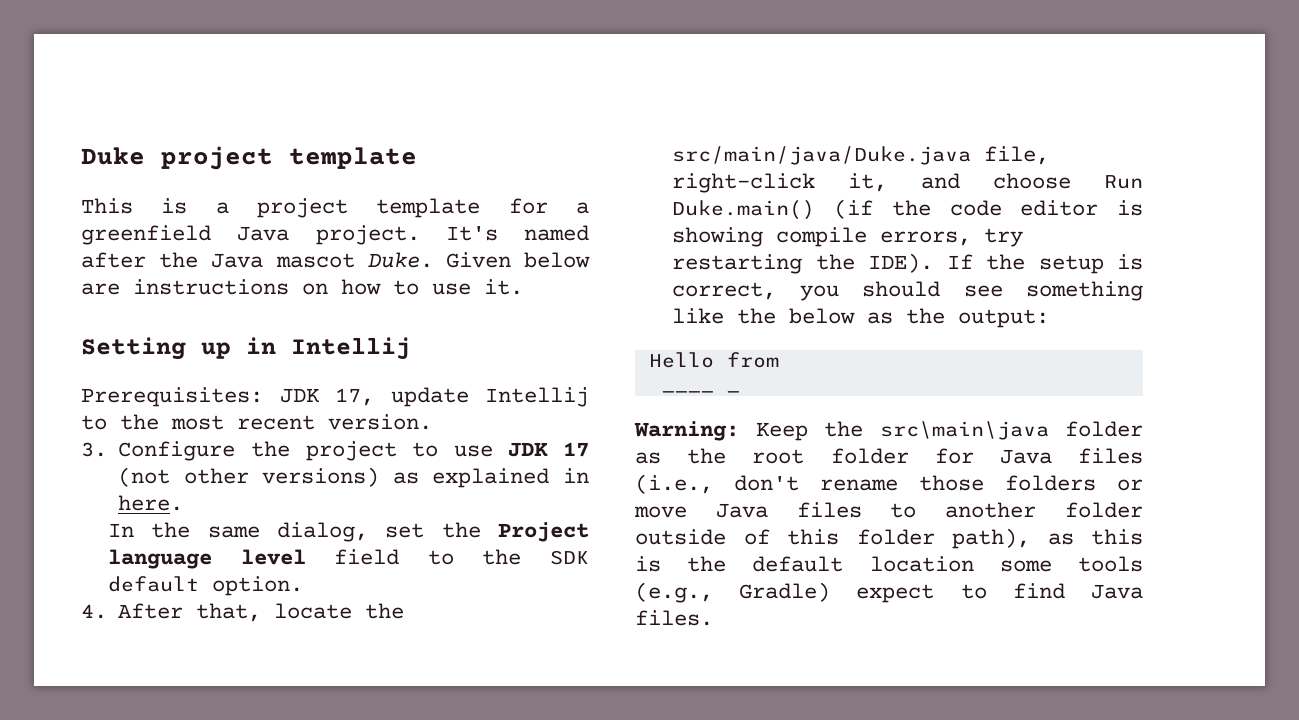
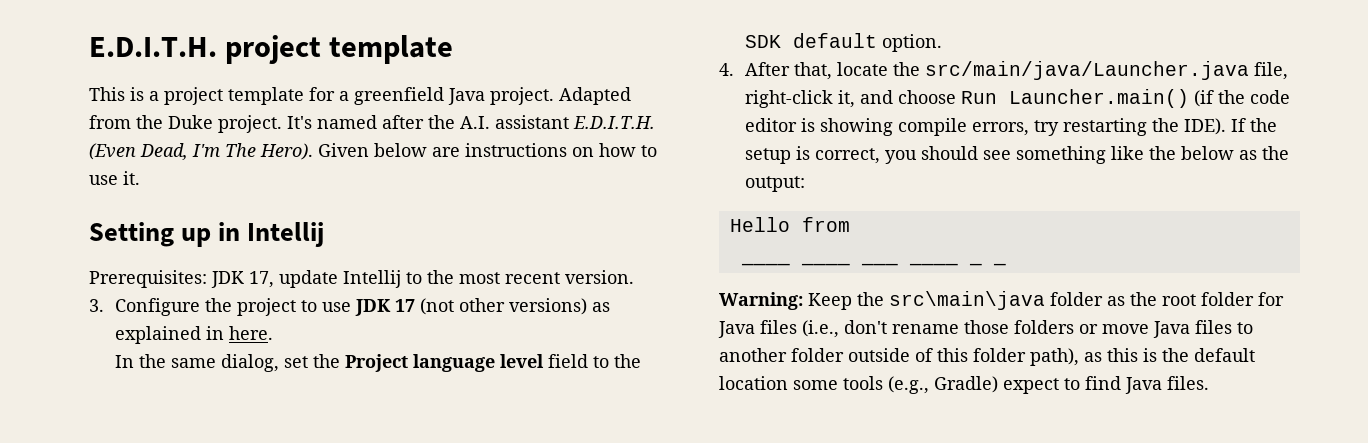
[81,147,145,165] Duke -> [89,37,217,57] E.D.I.T.H.
[445,225,589,241] [81,252,433,268] It's named after the Java mascot Duke. -> [559,87,631,105] [89,115,655,133] [89,143,313,160] Adapted from the Duke project. It's named after the A.I. assistant E.D.I.T.H. (Even Dead, I'm The Hero).
[672,146,972,165] src/main/java/Duke.java -> [924,61,1249,80] src/main/java/Launcher.java
[672,200,816,220] Duke.main() -> [1008,89,1189,108] Launcher.main()
(714, 391) none -> [800,263,982,266] ____ ___ ____ _

